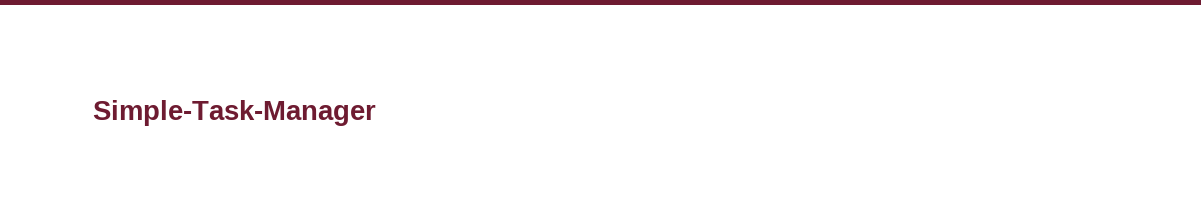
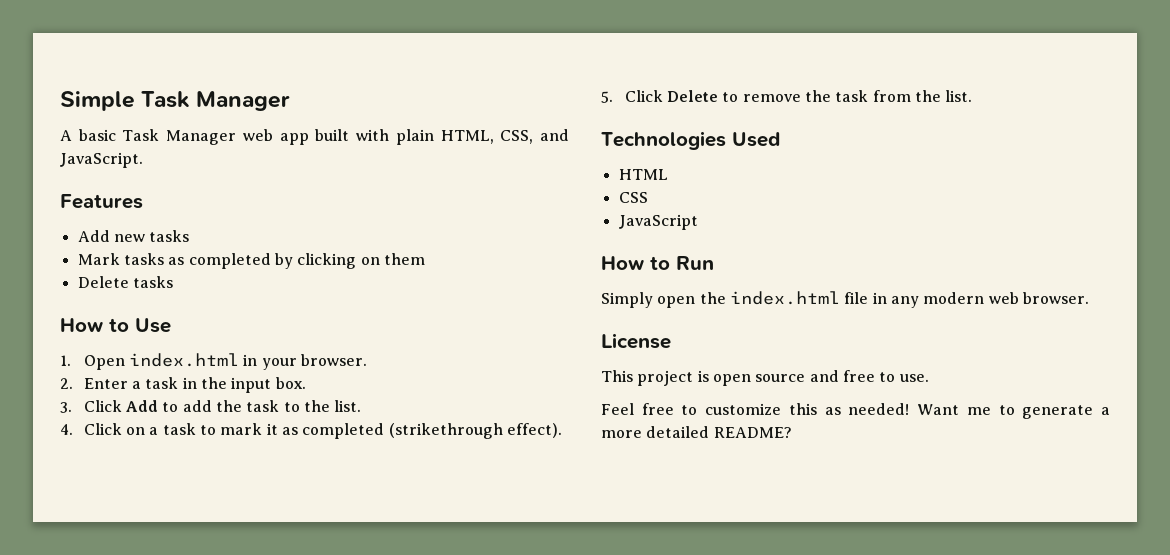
[93,100,376,126] Simple-Task-Manager -> [60,91,291,111] [60,129,569,145] [60,152,143,168] [60,194,143,209] [77,230,190,242] [77,253,425,269] [77,276,173,288] [60,318,171,333] [60,353,368,370] [60,377,306,393] [60,400,362,413] [60,423,563,439] [601,90,973,103] [601,131,780,150] [618,169,668,180] [618,192,648,203] [618,214,698,230] [601,256,714,270] [601,291,1089,308] [601,333,671,349] [601,370,929,386] [601,403,1110,419] [601,426,792,438] Simple Task Manager // A basic Task Manager web app built with plain HTML, CSS, and JavaScript. // Features // Add new tasks // Mark tasks as completed by clicking on them // Delete tasks // How to Use // 1. Open index.html in your browser. // 2. Enter a task in the input box. // 3. Click Add to add the task to the list. // 4. Click on a task to mark it as completed (strikethrough effect). // 5. Click Delete to remove the task from the list. // Technologies Used // HTML // CSS // JavaScript // How to Run // Simply open the index.html file in any modern web browser. // License // This project is open source and free to use. // Feel free to customize this as needed! Want me to generate a more detailed README?

